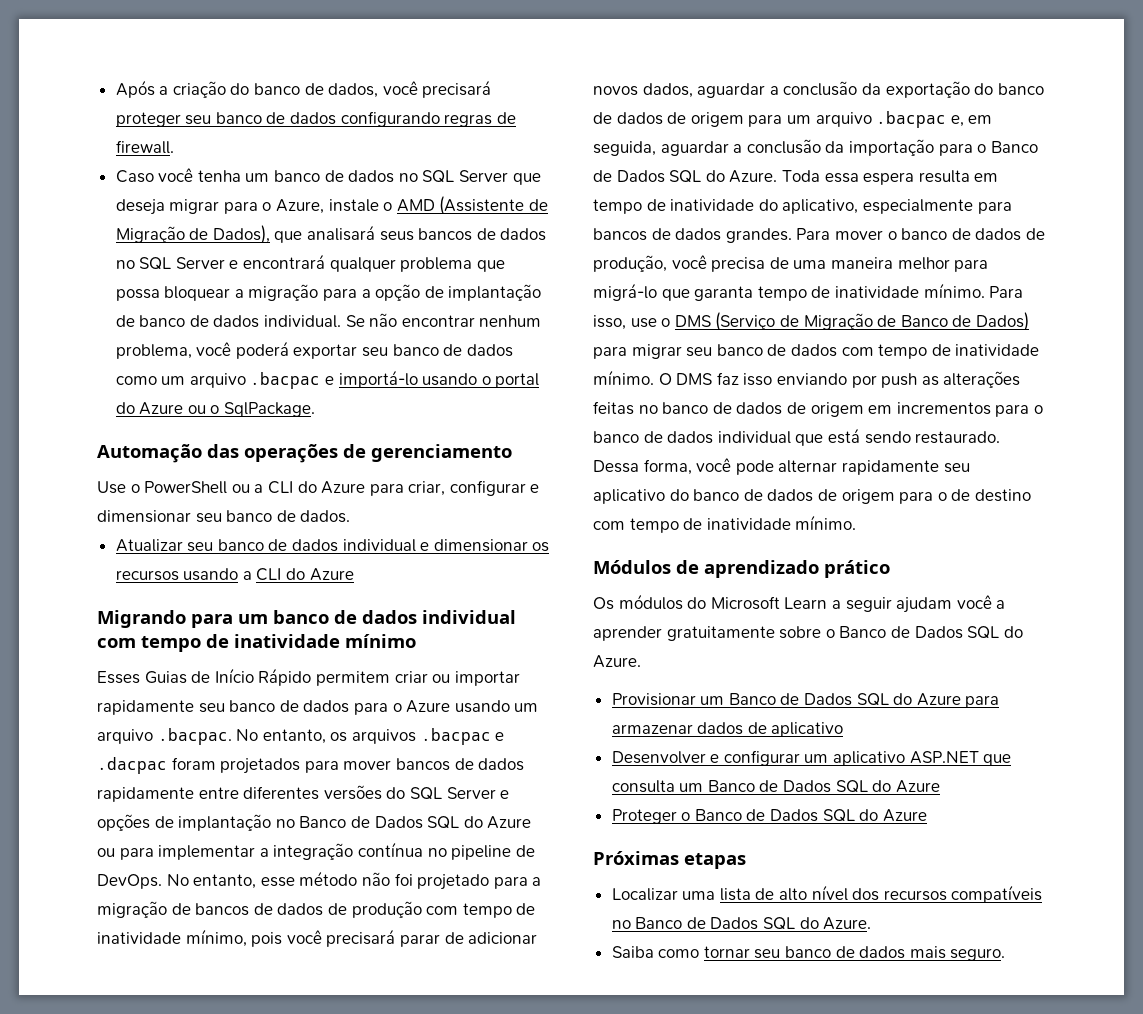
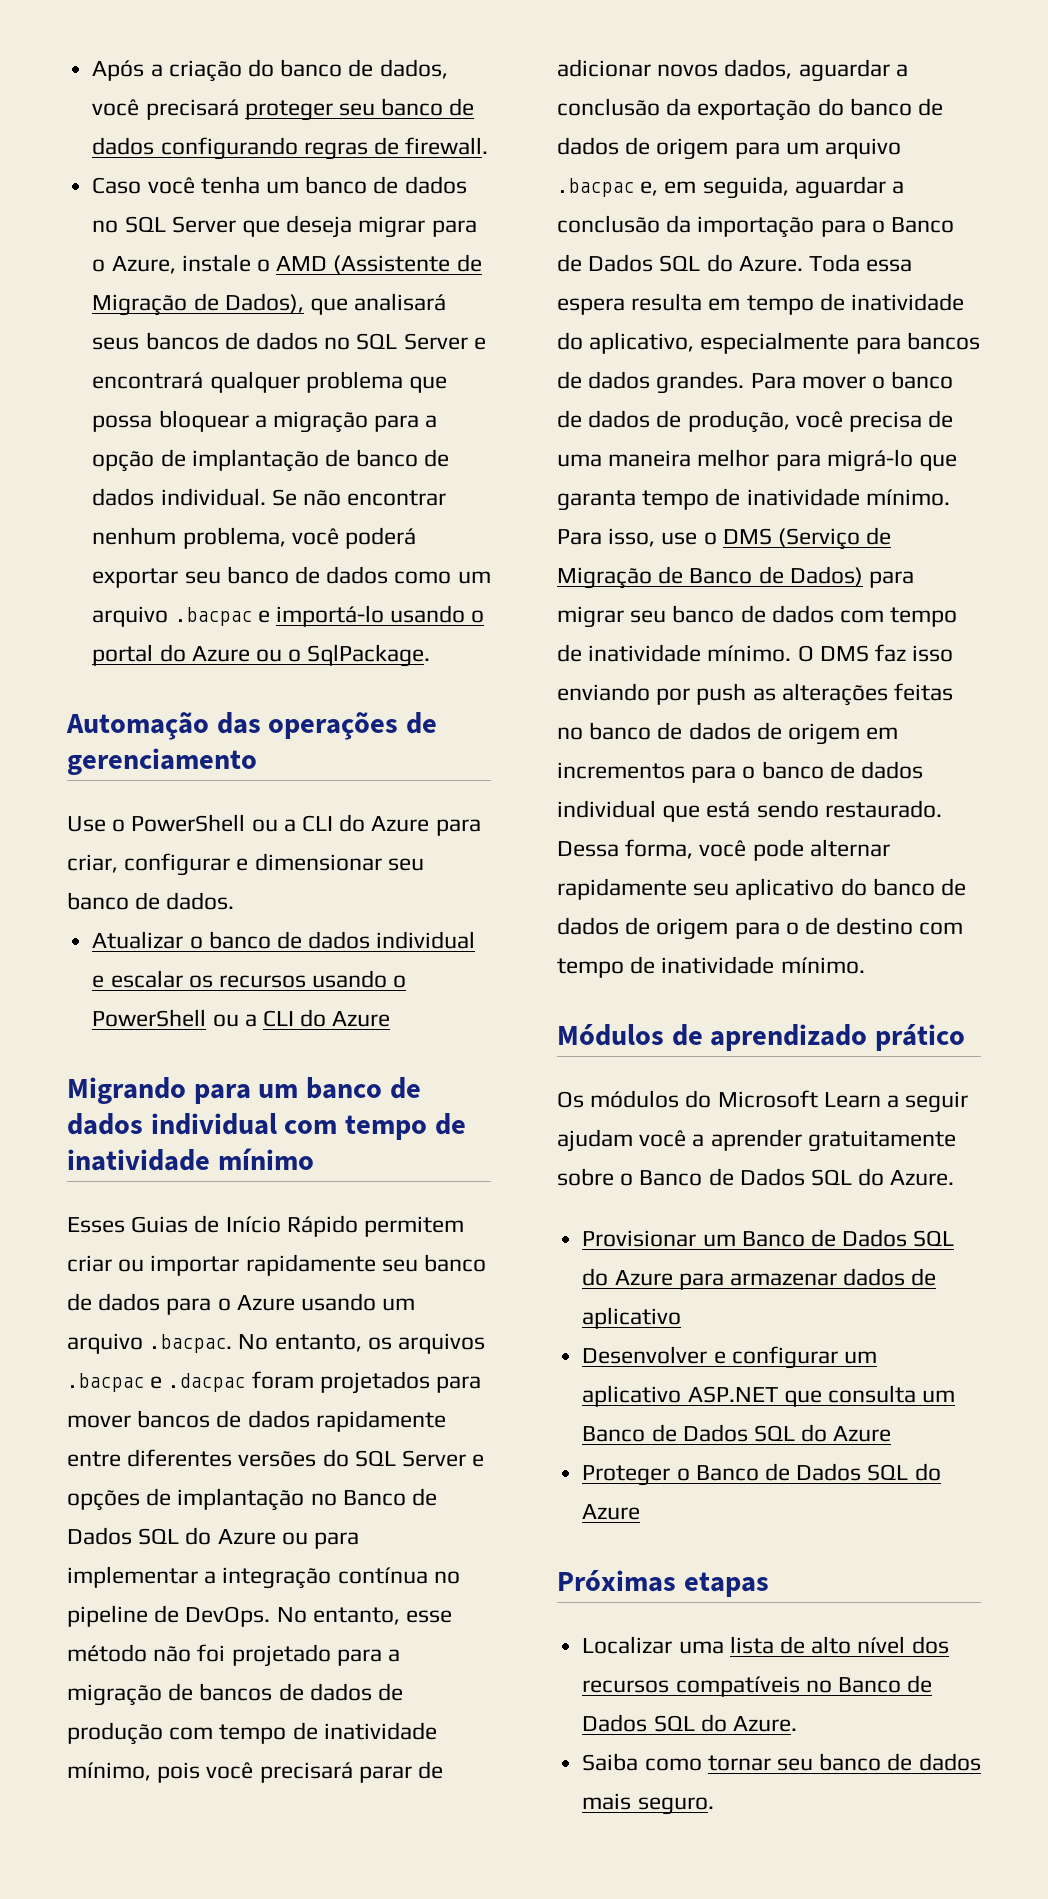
[187,542,214,552] seu -> [189,936,203,949] o
[433,539,528,552] dimensionar -> [110,970,183,988] escalar
(239, 574) none -> [393,975,407,988] [92,1009,239,1027] o PowerShell ou

